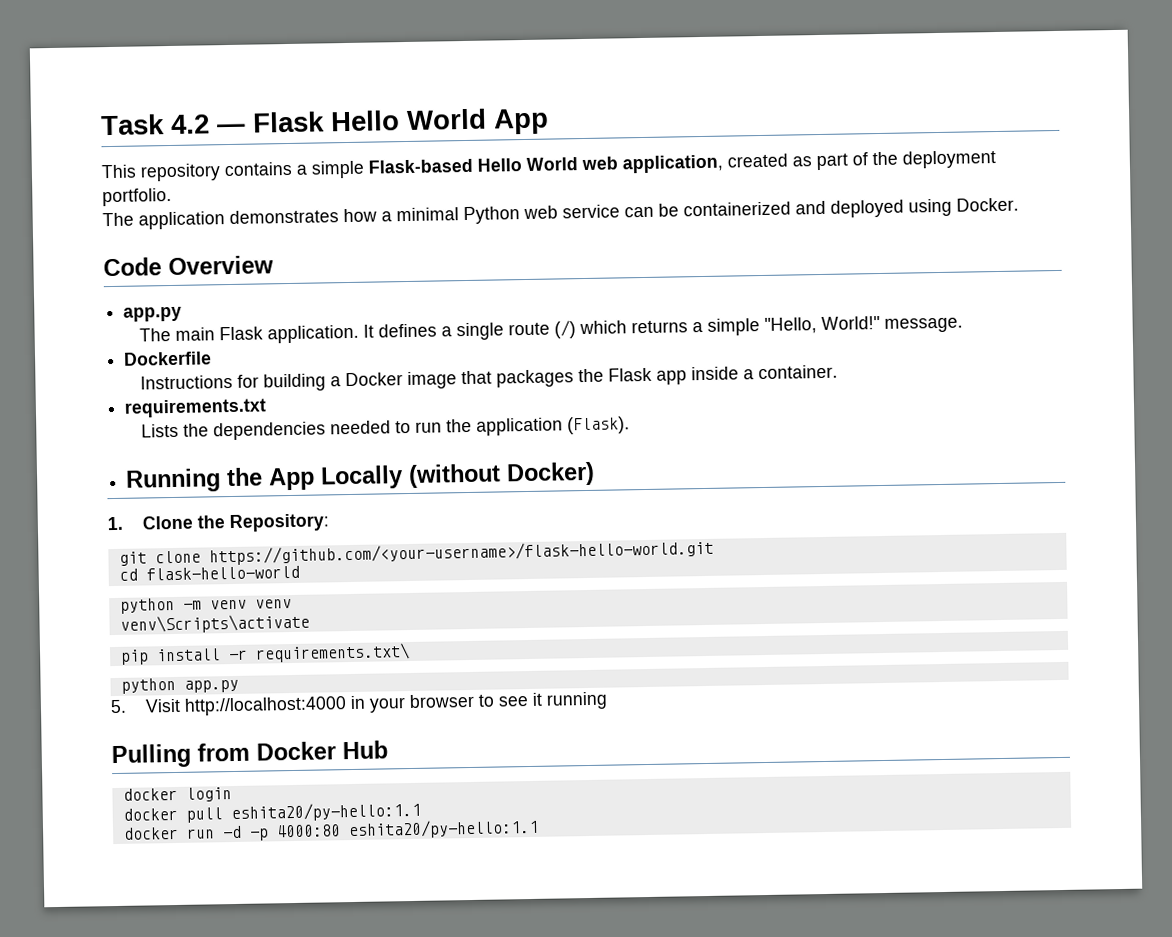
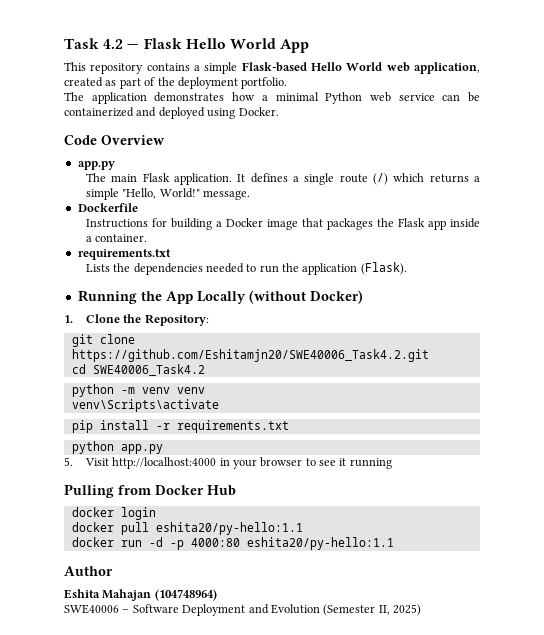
[208,539,714,566] https://github.com/<your-username>/flask-hello-world.git -> [71,349,429,362] https://github.com/Eshitamjn20/SWE40006_Task4.2.git
[145,565,300,581] flask-hello-world -> [92,364,205,376] SWE40006_Task4.2
[254,643,410,663] requirements.txt\ -> [176,420,289,433] requirements.txt
(539, 829) none -> [64,566,113,576] [64,589,217,601] [64,604,421,616] // Author // Eshita Mahajan (104748964) // SWE40006 – Software Deployment and Evolution (Semester II, 2025)

